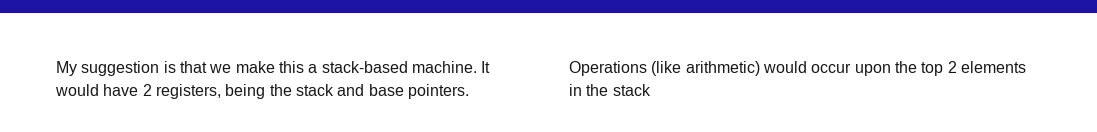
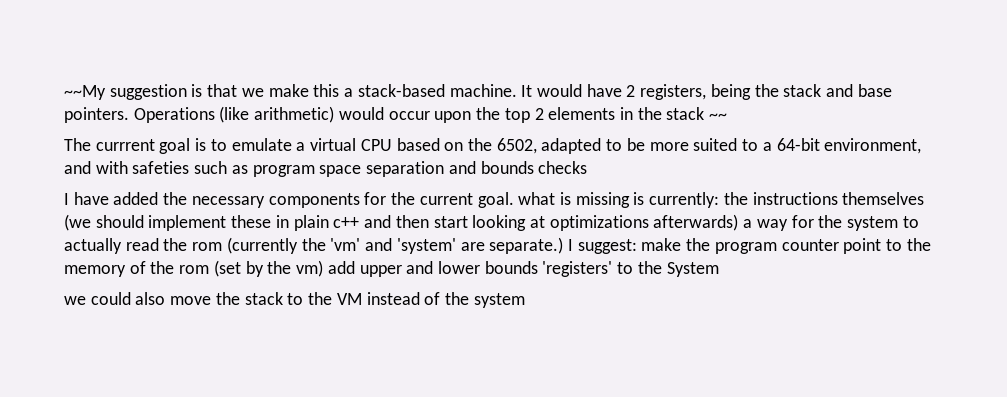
[56,61,77,76] My -> [64,85,106,100] ~~My
(651, 90) none -> [709,113,728,120] [64,138,922,154] [64,161,588,177] [64,192,925,208] [64,214,919,231] [64,237,931,254] [64,260,719,277] [64,292,525,308] ~~ // The currrent goal is to emulate a virtual CPU based on the 6502, adapted to be more suited to a 64-bit environment, and with safeties such as program space separation and bounds checks // I have added the necessary components for the current goal. what is missing is currently: the instructions themselves (we should implement these in plain c++ and then start looking at optimizations afterwards) a way for the system to actually read the rom (currently the 'vm' and 'system' are separate.) I suggest: make the program counter point to the memory of the rom (set by the vm) add upper and lower bounds 'registers' to the System // we could also move the stack to the VM instead of the system

